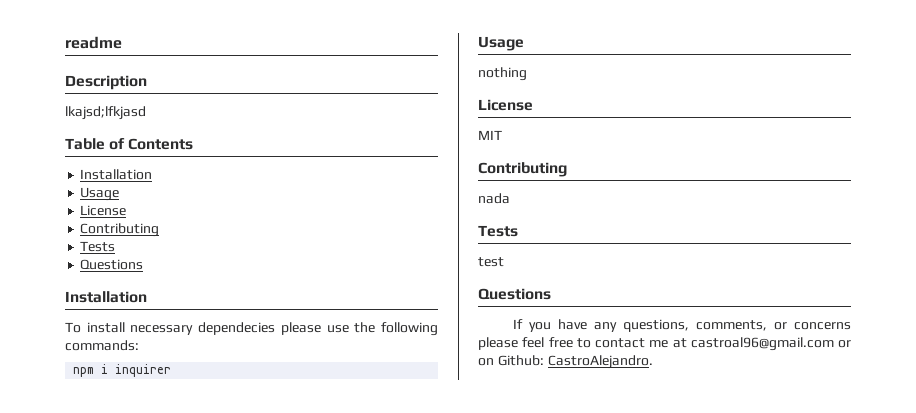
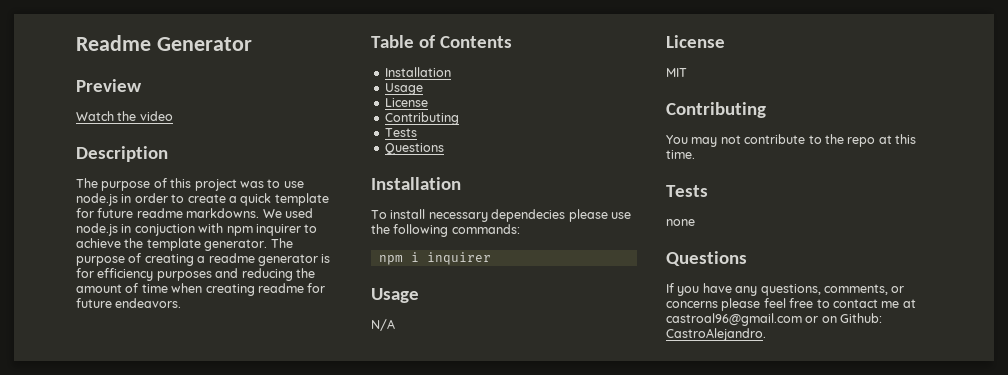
[65,36,122,49] [65,75,147,90] [65,106,146,120] readme // Description // lkajsd;lfkjasd -> [76,35,252,51] [76,79,142,92] [76,111,173,121] [76,146,168,162] [76,178,304,191] [76,193,329,206] [76,208,313,218] [76,223,318,236] [76,238,293,251] [76,253,331,266] [76,268,315,281] [76,283,326,296] [76,298,182,308] Readme Generator // Preview // Watch the video // Description // The purpose of this project was to use node.js in order to create a quick template for future readme markdowns. We used node.js in conjuction with npm inquirer to achieve the template generator. The purpose of creating a readme generator is for efficiency purposes and reducing the amount of time when creating readme for future endeavors.
[478,67,527,81] nothing -> [371,319,395,331] N/A
[478,193,510,204] [478,225,518,237] [478,257,504,267] nada // Tests // test -> [666,134,916,147] [666,150,695,159] [666,185,708,197] [666,219,695,226] You may not contribute to the repo at this time. // Tests // none

